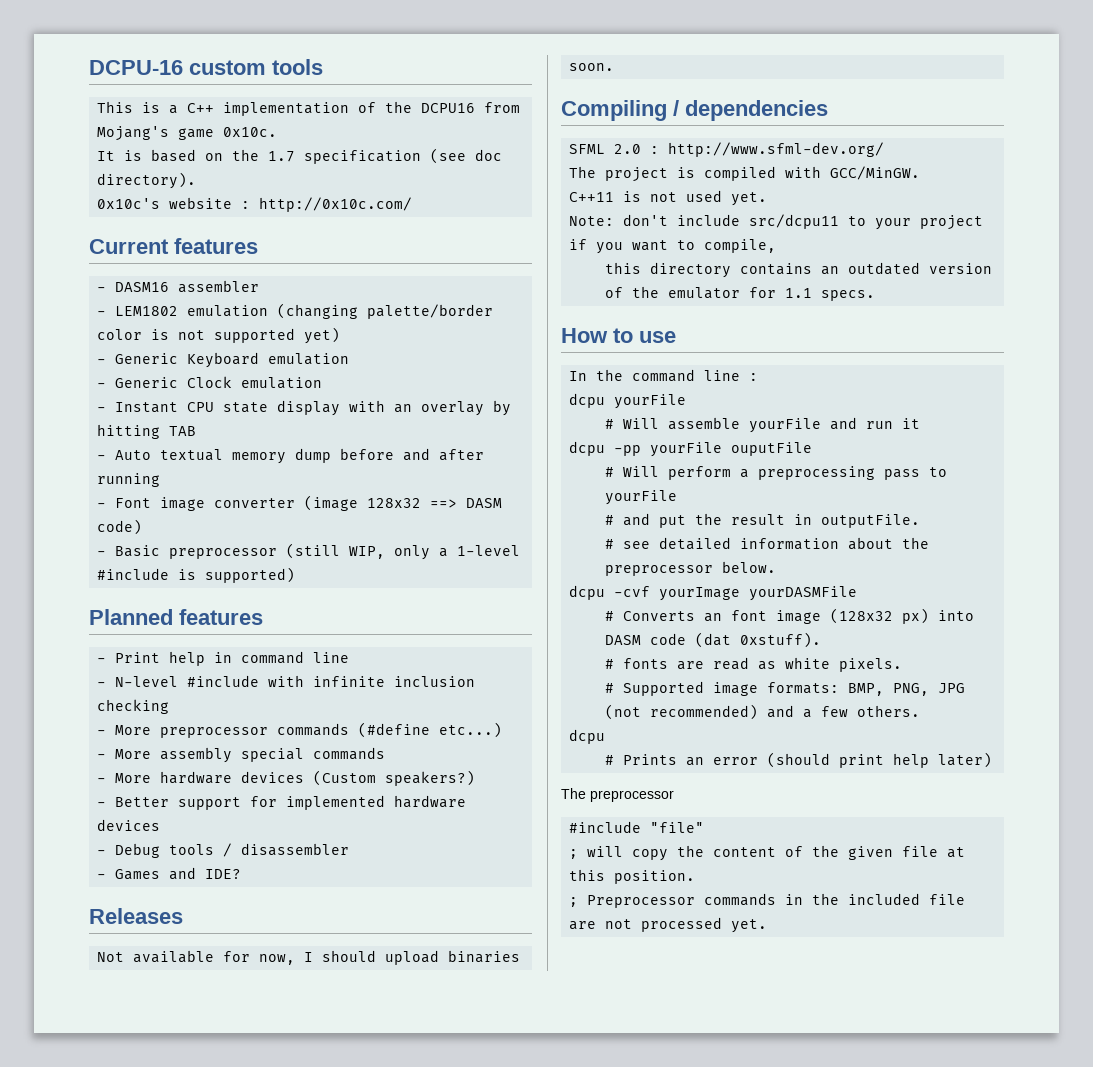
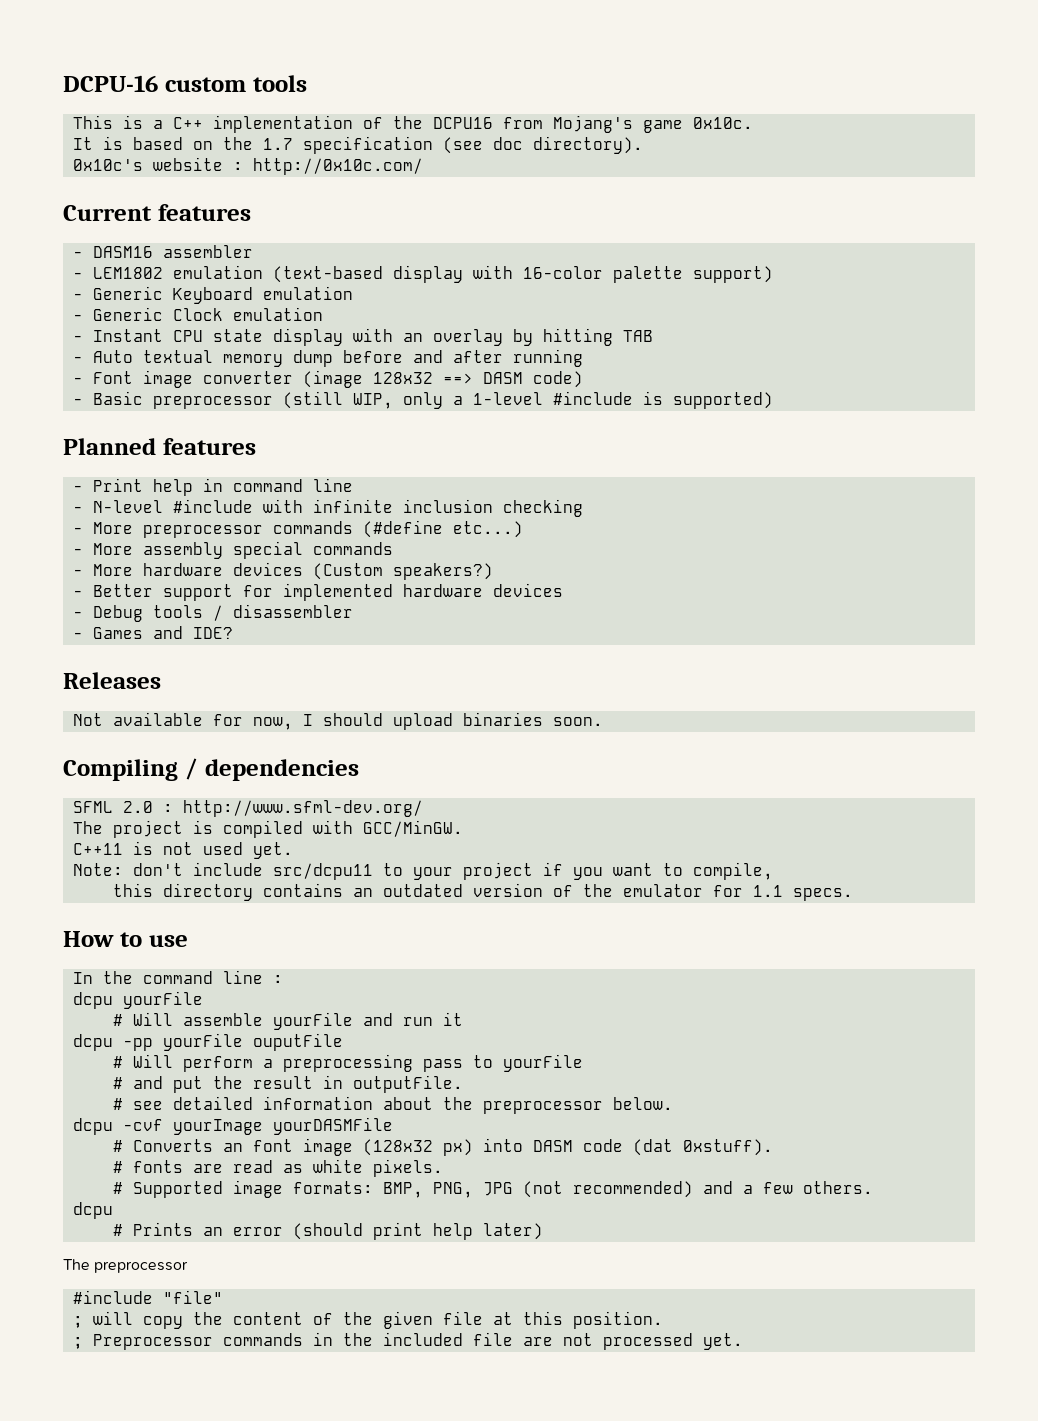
[277,303,494,319] [97,327,341,344] (changing palette/border color is not supported yet) -> [272,265,773,283] (text-based display with 16-color palette support)

